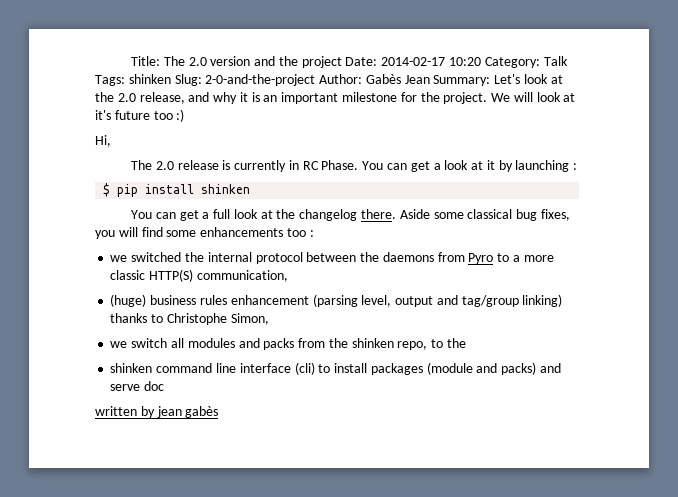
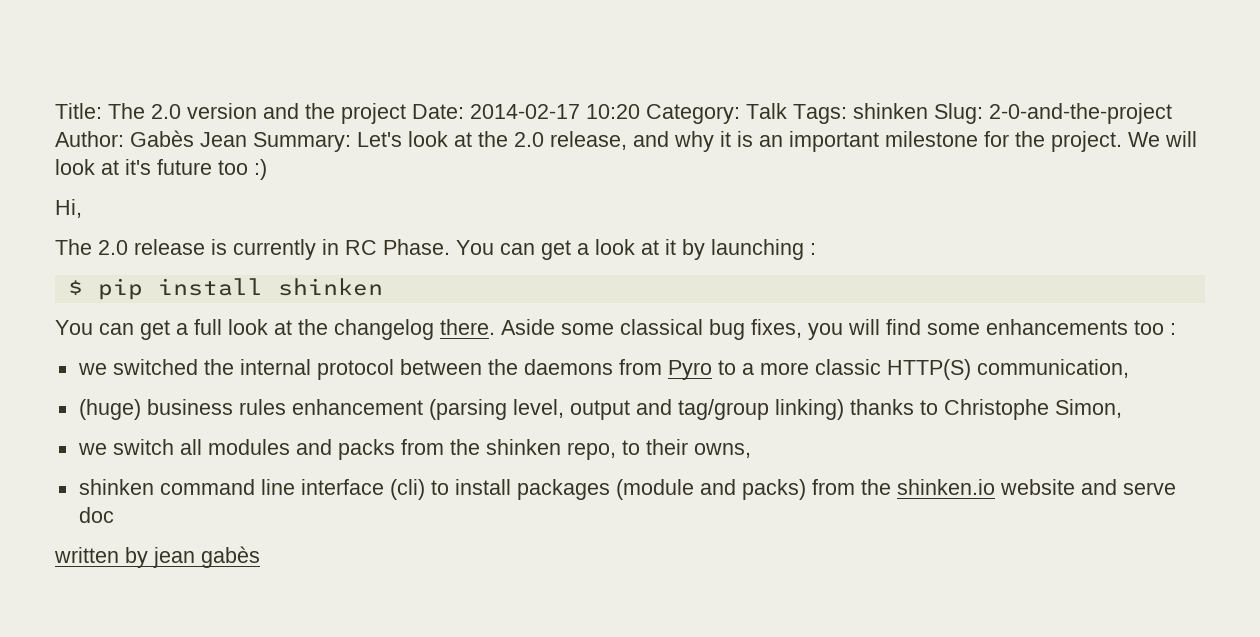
[446,338,466,348] the -> [645,439,751,458] their owns,
(537, 368) none -> [811,479,1075,495] from the shinken.io website

